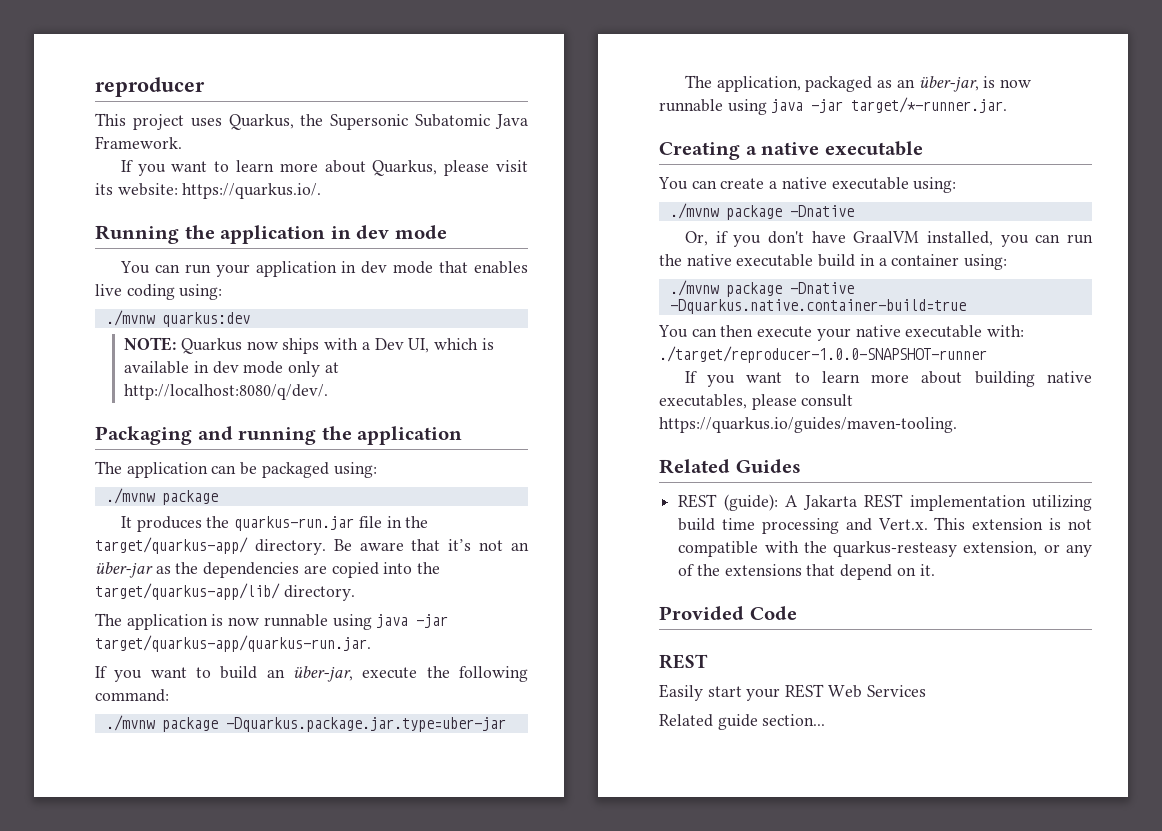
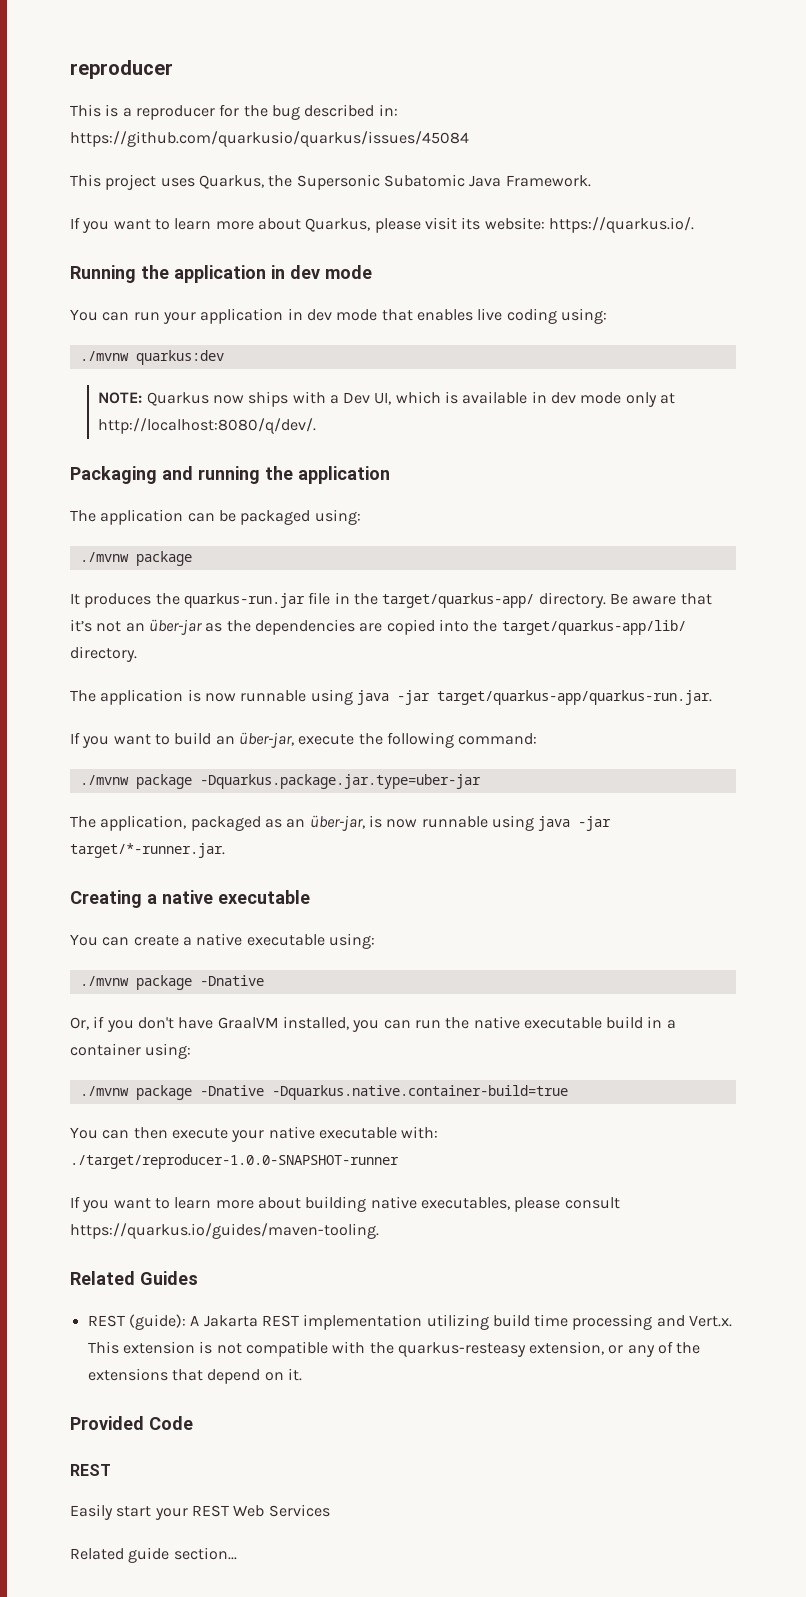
[95,77,205,97] reproducer -> [70,60,173,79] [70,104,398,120] [70,131,469,147] reproducer // This is a reproducer for the bug described in: https://github.com/quarkusio/quarkus/issues/45084

